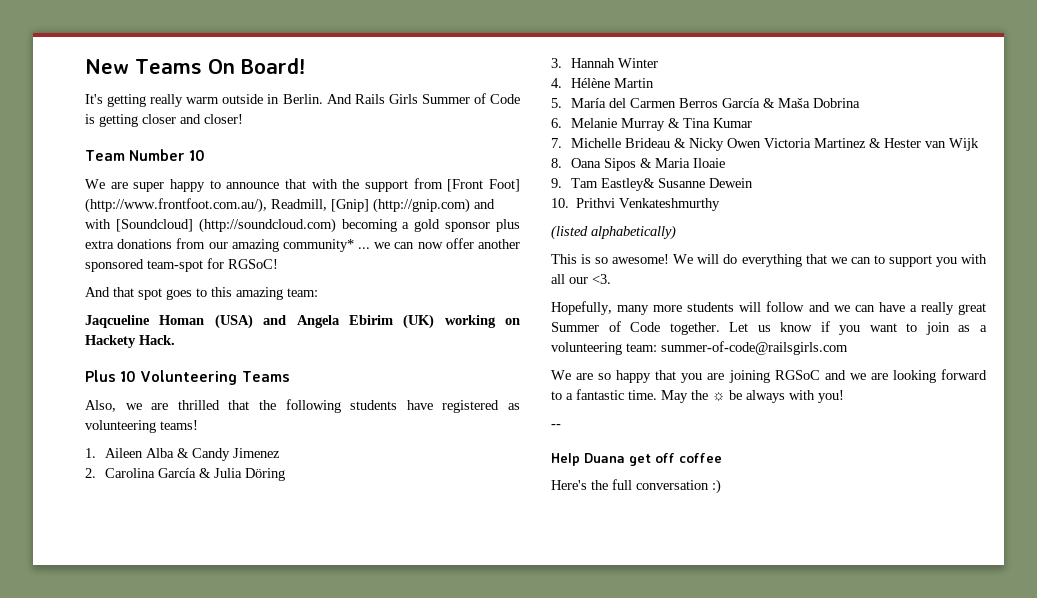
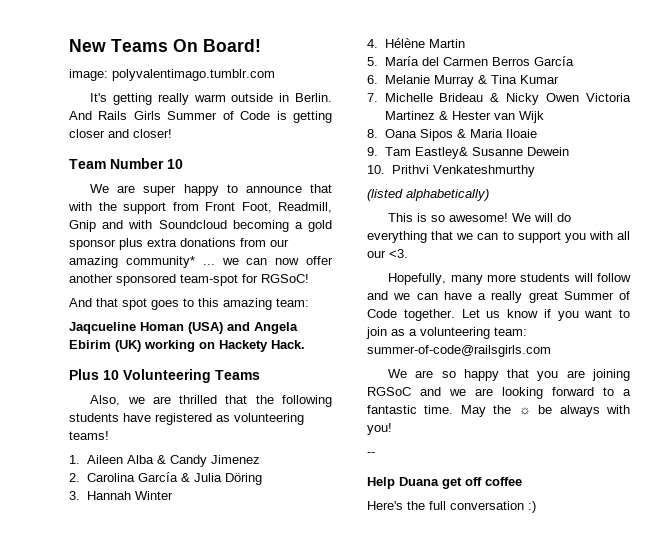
(306, 66) none -> [69,69,275,81] // image: polyvalentimago.tumblr.com
[447,179,520,192] [85,198,495,213] [85,218,336,233] [Front Foot] (http://www.frontfoot.com.au/), Readmill, [Gnip] (http://gnip.com) and with [Soundcloud] (http://soundcloud.com) -> [205,202,332,213] [69,220,227,232] Front Foot, Readmill, Gnip and with Soundcloud
[762,98,860,108] & Maša Dobrina -> (574, 61) none

